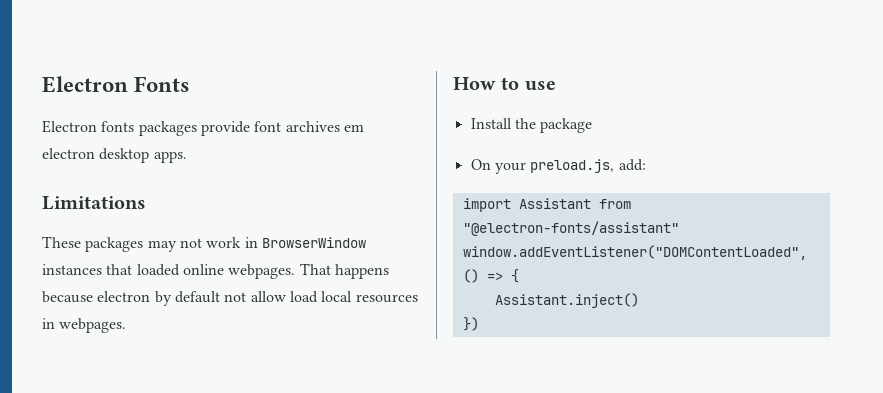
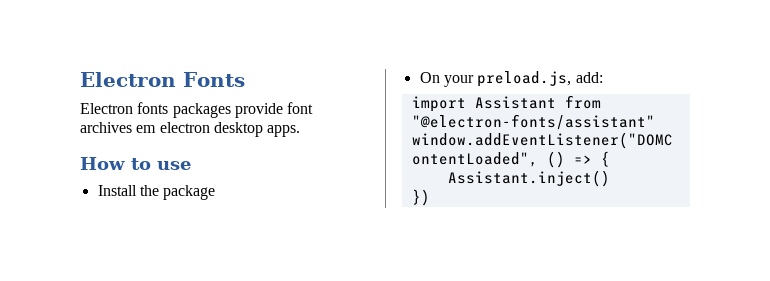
[42,196,146,210] [42,236,366,252] [42,263,389,279] [42,291,418,306] [42,318,127,333] // Limitations // These packages may not work in BrowserWindow instances that loaded online webpages. That happens because electron by default not allow load local resources in webpages. -> (301, 131) none

